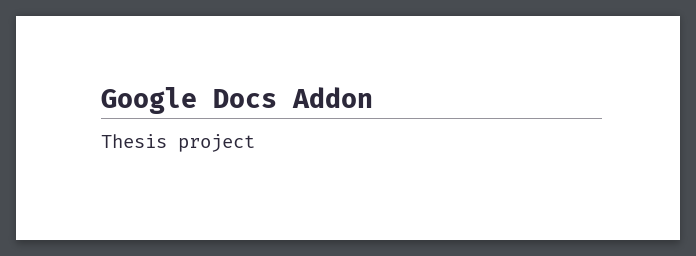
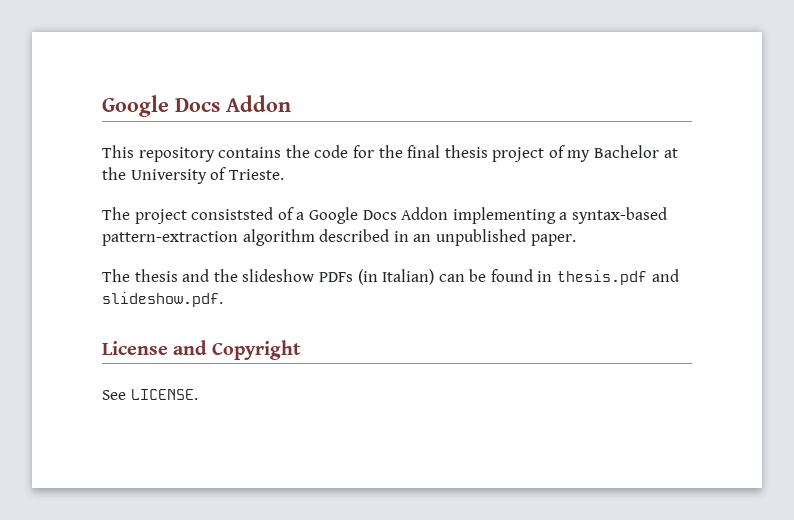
[101,134,255,152] Thesis project -> [102,145,678,162] [102,167,284,184] [102,207,667,224] [102,229,576,246] [102,269,679,285] [102,292,223,307] [102,340,301,360] [102,389,198,400] This repository contains the code for the final thesis project of my Bachelor at the University of Trieste. // The project consiststed of a Google Docs Addon implementing a syntax-based pattern-extraction algorithm described in an unpublished paper. // The thesis and the slideshow PDFs (in Italian) can be found in thesis.pdf and slideshow.pdf. // License and Copyright // See LICENSE.

